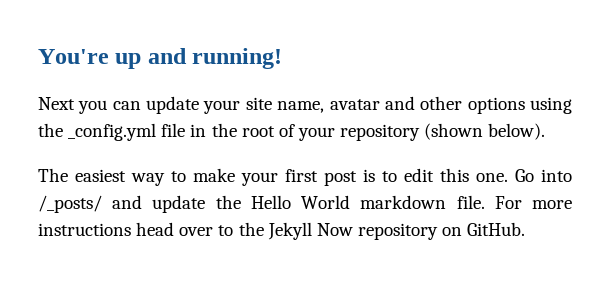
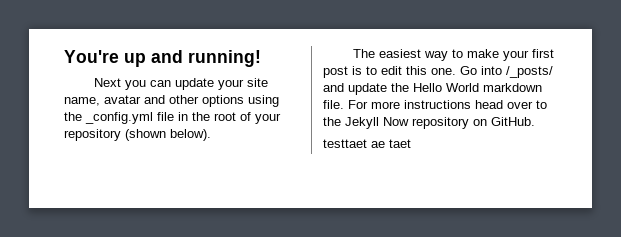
(526, 229) none -> [323,139,411,148] // testtaet ae taet

